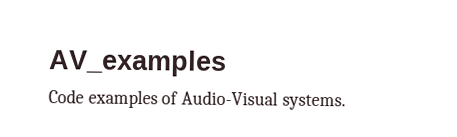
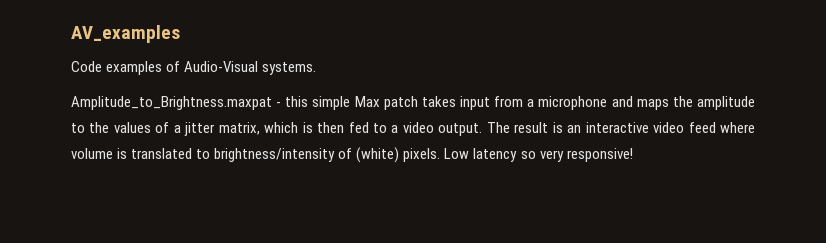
(346, 102) none -> [71,96,755,110] [71,122,755,136] [71,147,633,163] // Amplitude_to_Brightness.maxpat - this simple Max patch takes input from a microphone and maps the amplitude to the values of a jitter matrix, which is then fed to a video output. The result is an interactive video feed where volume is translated to brightness/intensity of (white) pixels. Low latency so very responsive!

